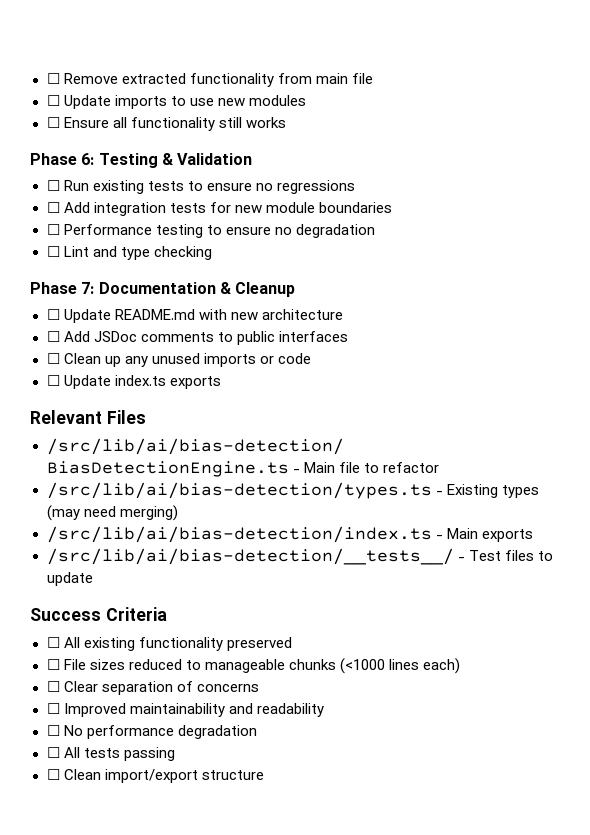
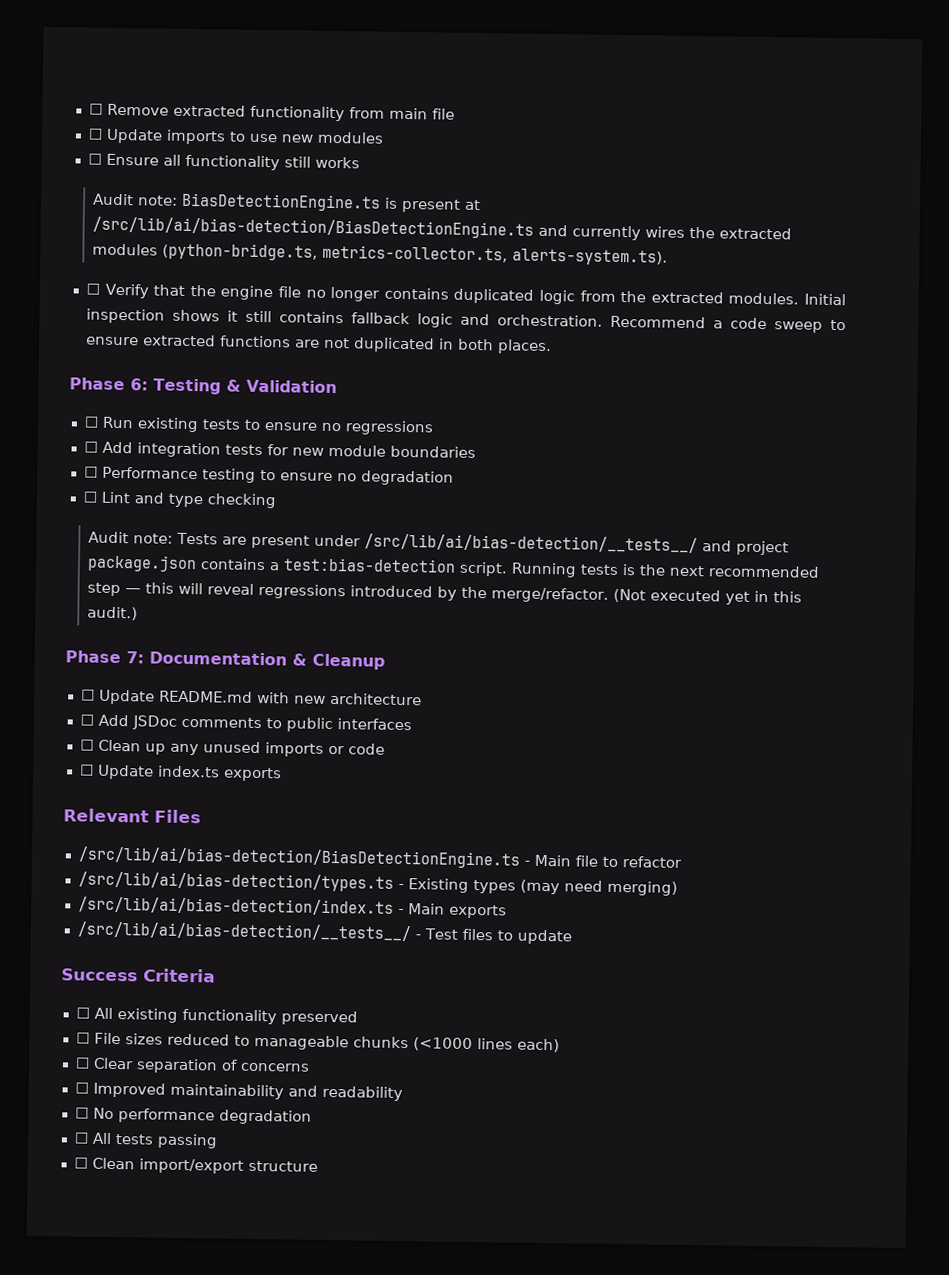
(286, 122) none -> [92,192,481,213] [91,216,792,241] [91,242,668,266] [85,283,846,306] [85,308,846,333] [85,334,552,355] // Audit note: BiasDetectionEngine.ts is present at /src/lib/ai/bias-detection/BiasDetectionEngine.ts and currently wires the extracted modules (python-bridge.ts, metrics-collector.ts, alerts-system.ts). // ☐ Verify that the engine file no longer contains duplicated logic from the extracted modules. Initial inspection shows it still contains fallback logic and orchestration. Recommend a code sweep to ensure extracted functions are not duplicated in both places.
(212, 253) none -> [87,531,789,556] [86,554,820,578] [86,582,802,605] [86,606,138,621] // Audit note: Tests are present under /src/lib/ai/bias-detection/__tests__/ and project package.json contains a test:bias-detection script. Running tests is the next recommended step — this will reveal regressions introduced by the merge/refactor. (Not executed yet in this audit.)

